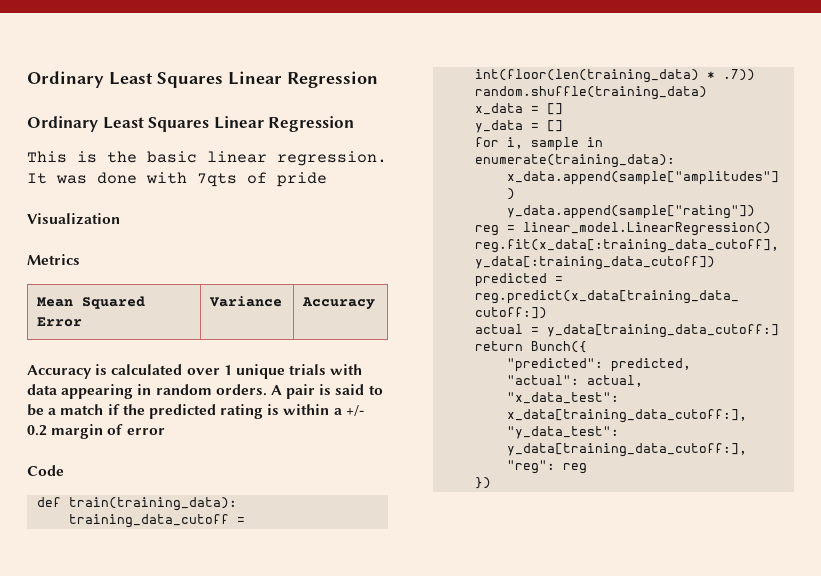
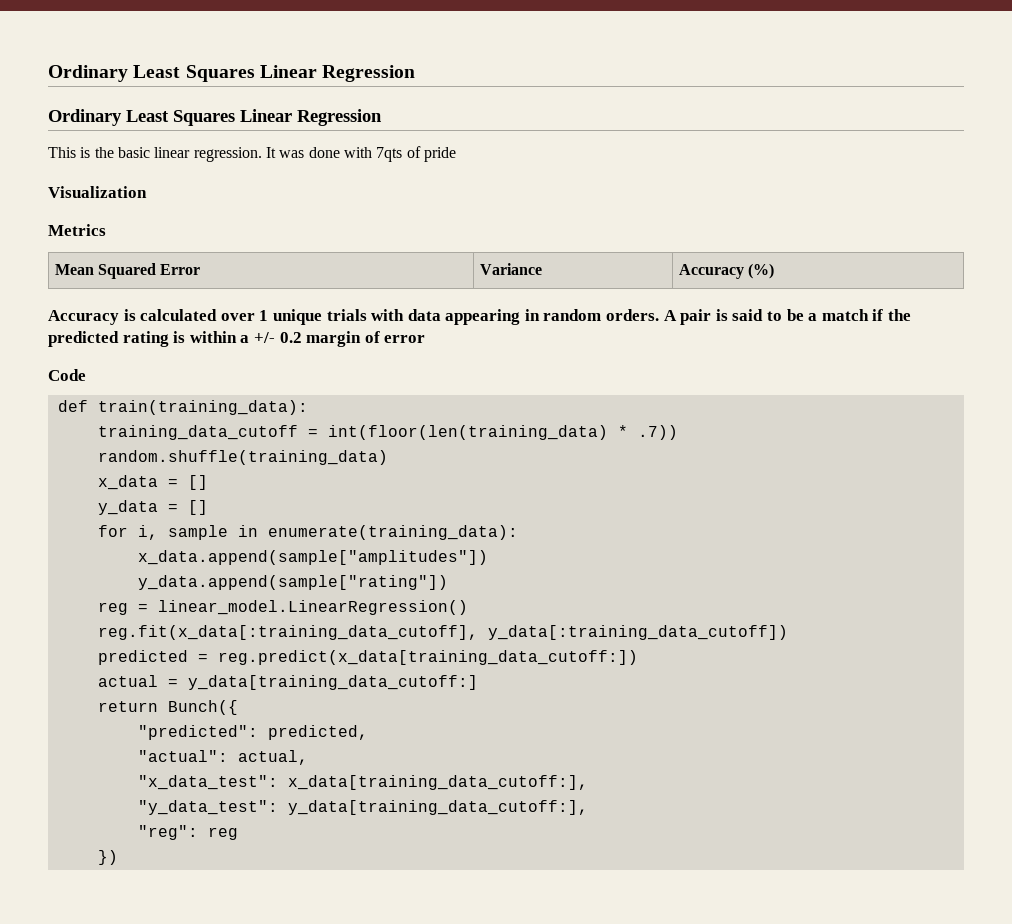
(376, 303) none -> [747,263,774,279] (%)

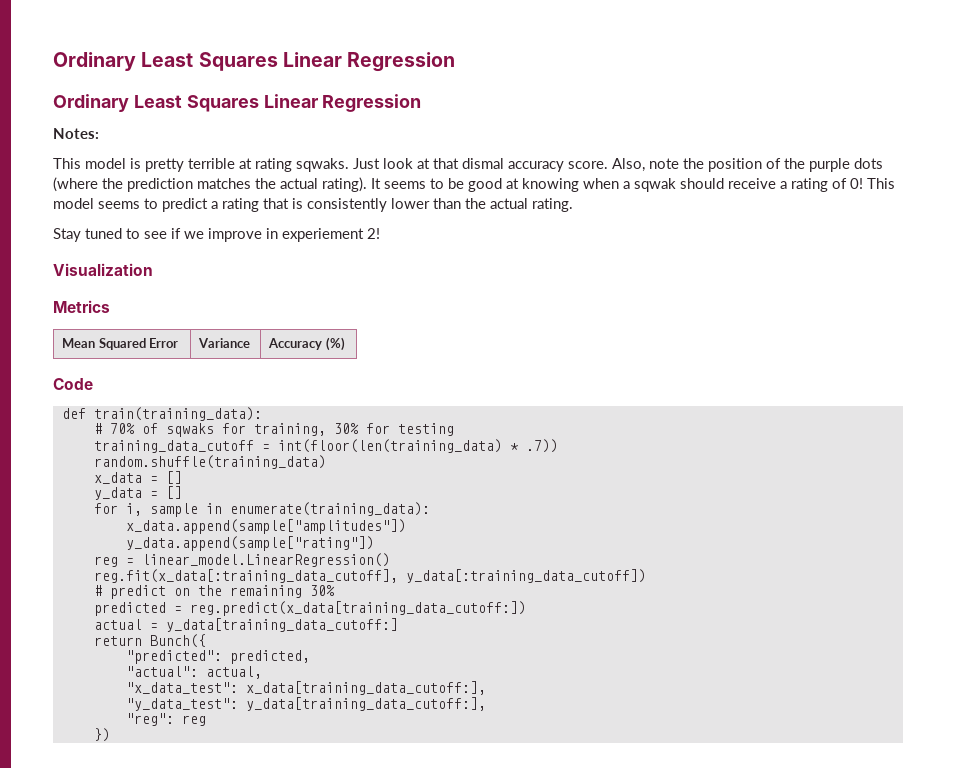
[48,146,456,162] // This is the basic linear regression. It was done with 7qts of pride -> [53,128,99,139] [53,158,883,172] [53,177,895,192] [53,198,573,212] [53,228,380,242] // Notes: // This model is pretty terrible at rating sqwaks. Just look at that dismal accuracy score. Also, note the position of the purple dots (where the prediction matches the actual rating). It seems to be good at knowing when a sqwak should receive a rating of 0! This model seems to predict a rating that is consistently lower than the actual rating. // Stay tuned to see if we improve in experiement 2!
[48,309,911,325] [48,331,426,347] [48,369,86,381] [57,400,308,415] Accuracy is calculated over 1 unique trials with data appearing in random orders. A pair is said to be a match if the predicted rating is within a +/- 0.2 margin of error // Code // def train(training_data): -> [53,378,93,390] [61,407,262,421] [93,423,454,437] Code // def train(training_data): // # 70% of sqwaks for training, 30% for testing
(788, 632) none -> [93,585,335,599] // # predict on the remaining 30%

